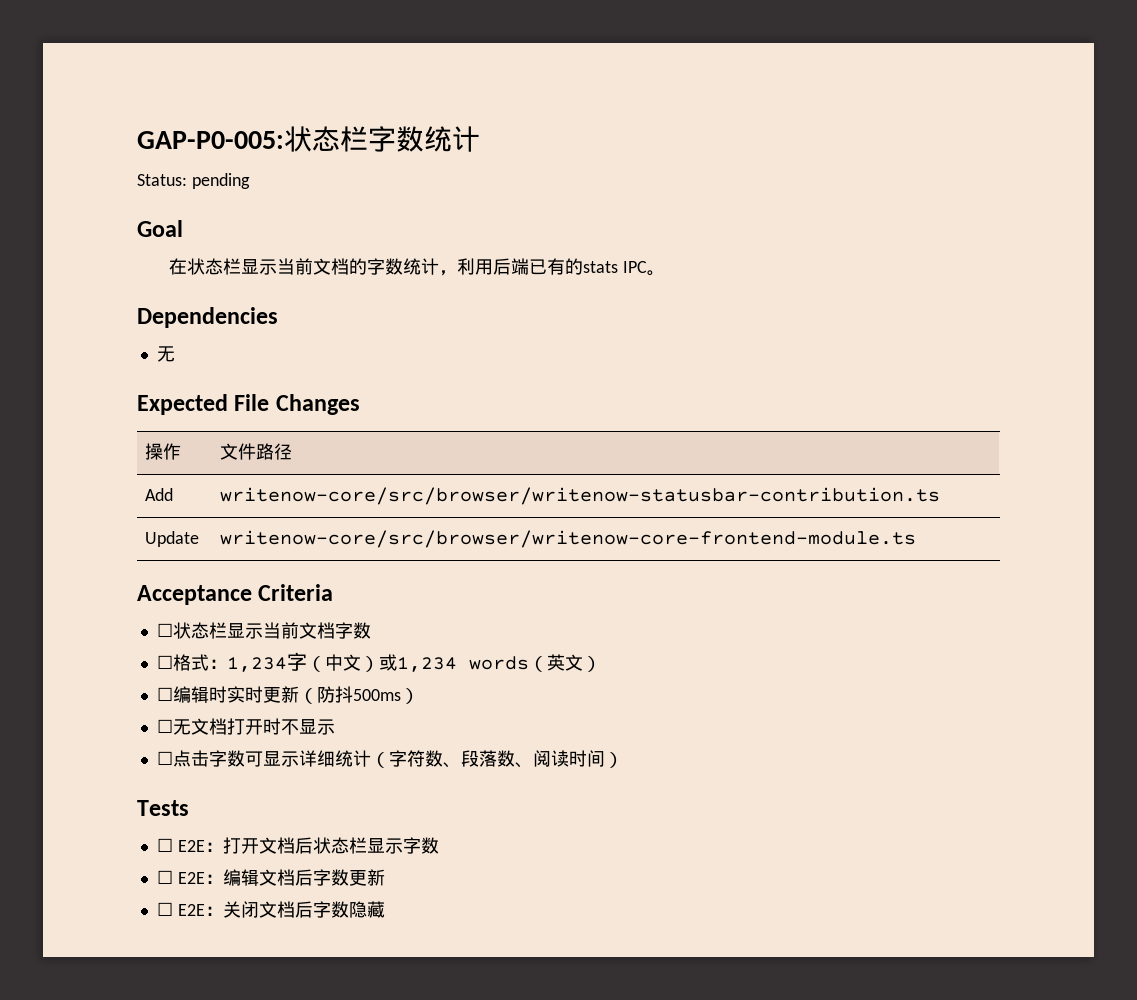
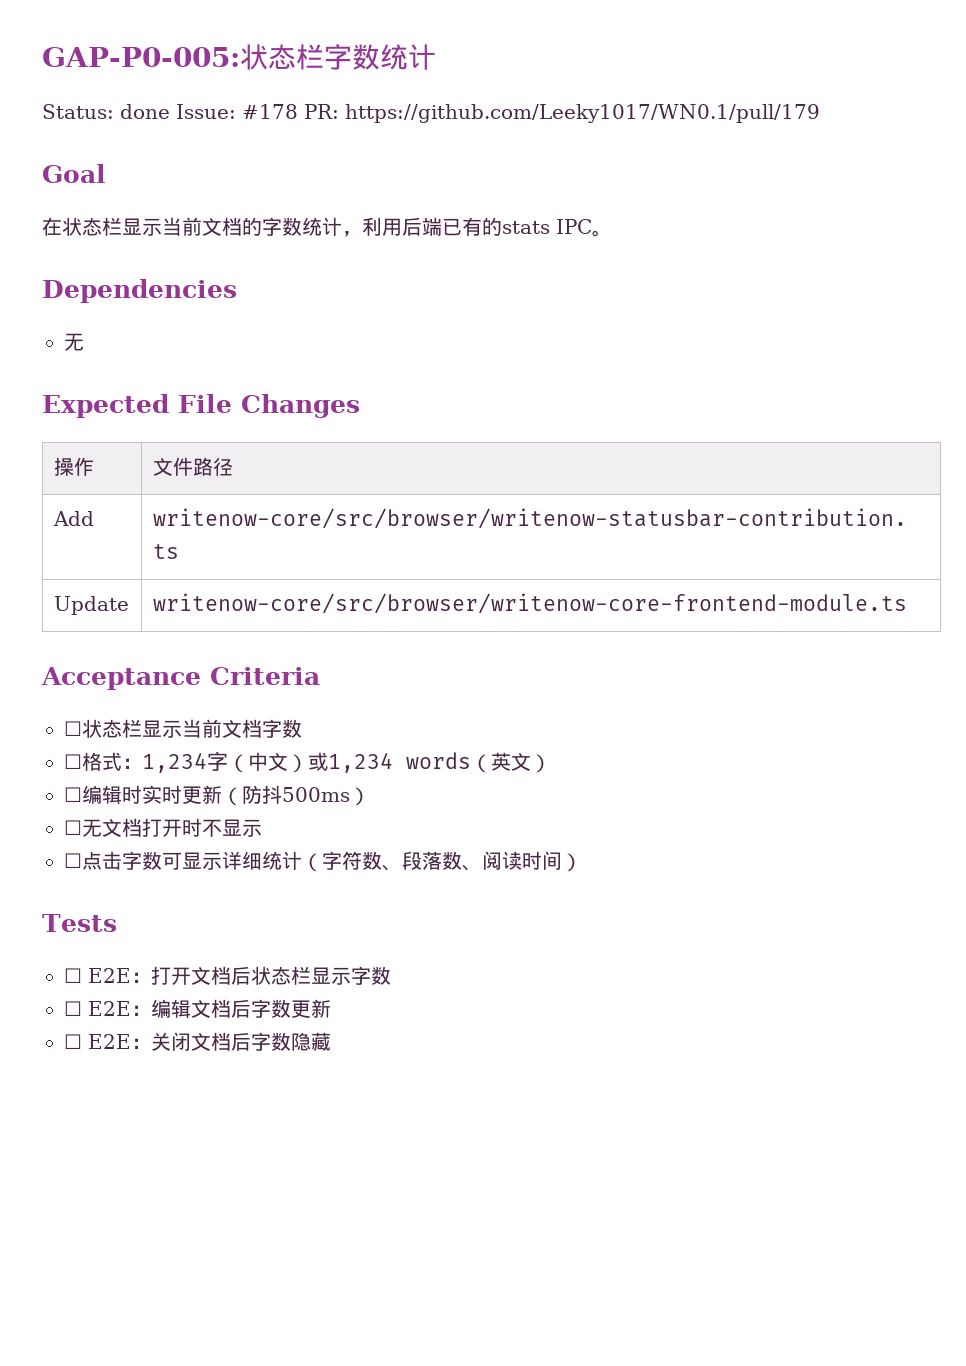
[191,173,250,189] pending -> [120,104,820,123] done Issue: #178 PR: https://github.com/Leeky1017/WN0.1/pull/179

